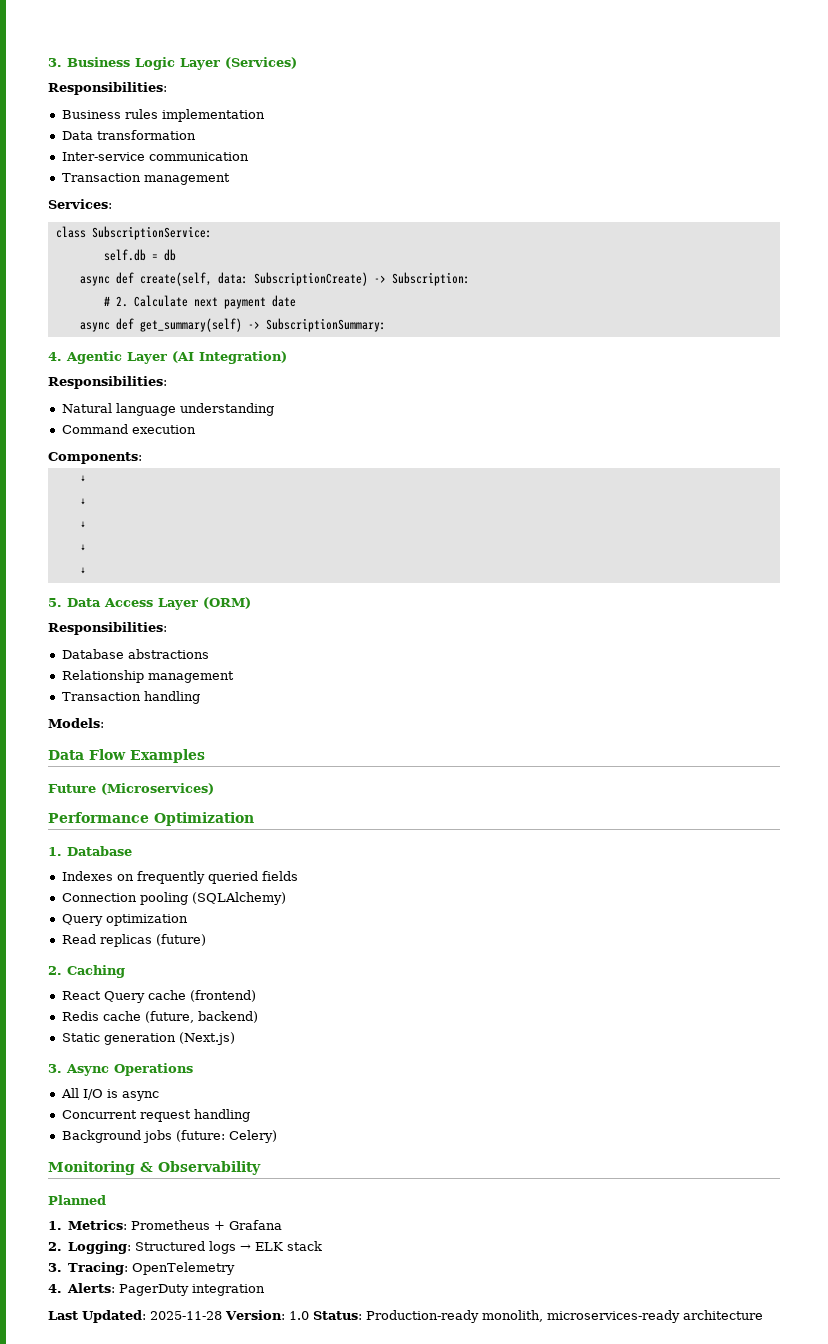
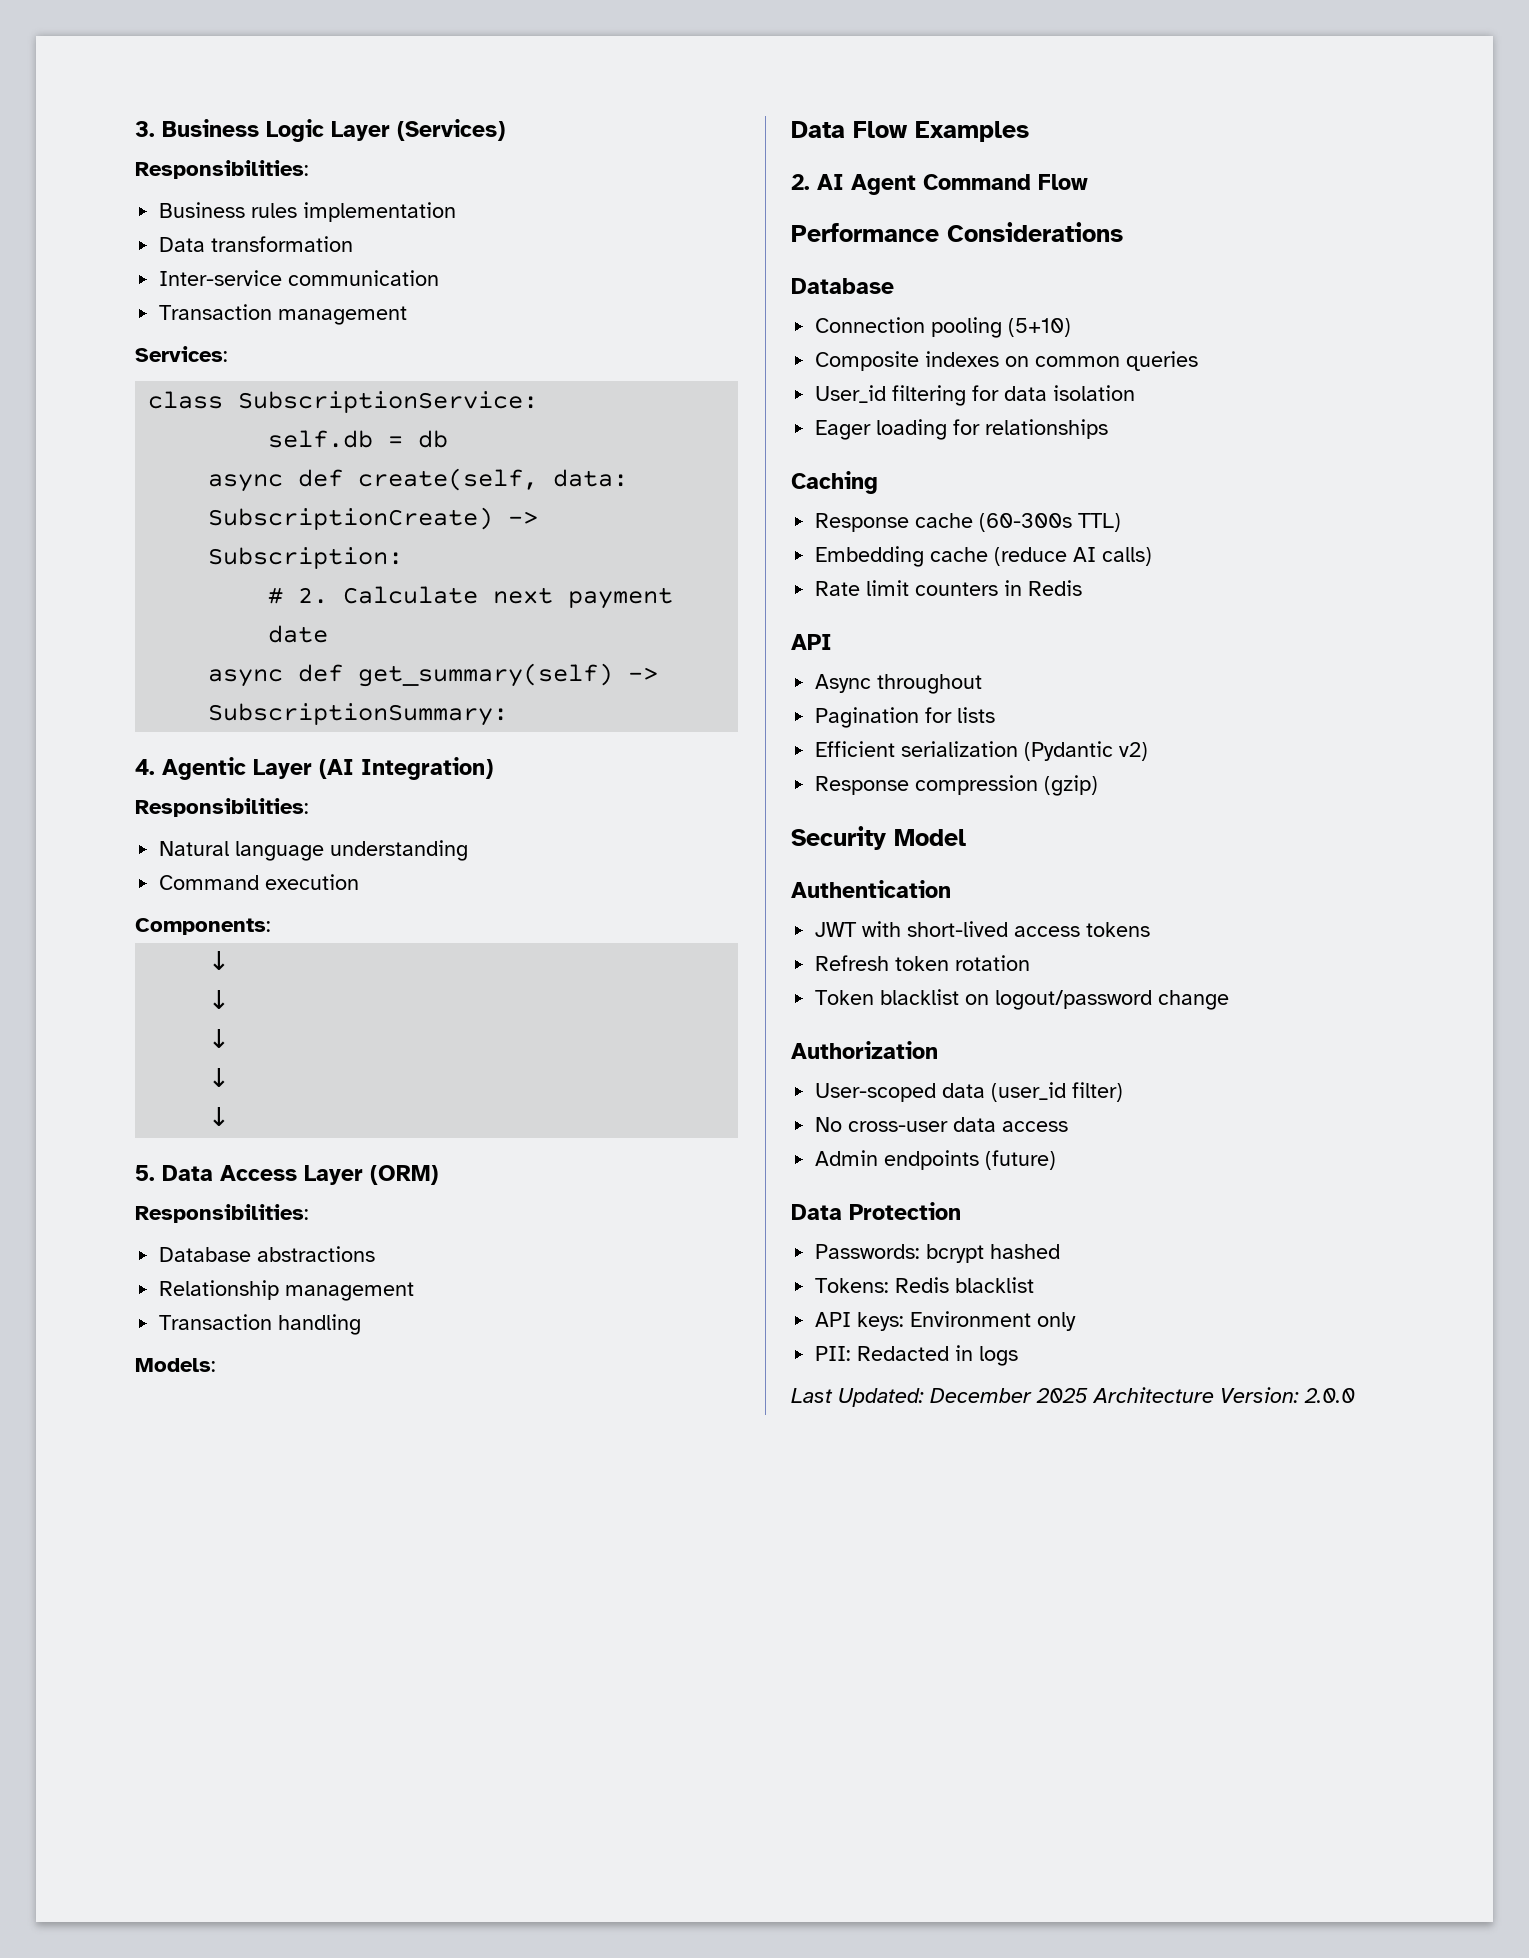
[48,783,214,795] Future (Microservices) -> [791,174,1088,195] 2. AI Agent Command Flow
[154,812,254,826] [48,847,62,856] Optimization // 1. -> [947,222,1123,242] Considerations //
[61,871,298,884] [61,892,286,905] [61,914,188,926] [61,934,206,947] [48,965,125,978] [61,990,256,1003] [61,1011,258,1023] [61,1032,235,1045] [48,1063,193,1076] [60,1088,159,1101] [61,1109,250,1122] [61,1130,277,1143] [48,1161,261,1175] [48,1195,106,1205] [48,1220,283,1230] [48,1241,323,1254] [48,1262,236,1275] [48,1283,266,1296] [48,1310,763,1323] Indexes on frequently queried fields // Connection pooling (SQLAlchemy) // Query optimization // Read replicas (future) // 2. Caching // React Query cache (frontend) // Redis cache (future, backend) // Static generation (Next.js) // 3. Async Operations // All I/O is async // Concurrent request handling // Background jobs (future: Celery) // Monitoring & Observability // Planned // 1. Metrics: Prometheus + Grafana // 2. Logging: Structured logs → ELK stack // 3. Tracing: OpenTelemetry // 4. Alerts: PagerDuty integration // Last Updated: 2025-11-28 Version: 1.0 Status: Production-ready monolith, microservices-ready architecture -> [815,317,1072,338] [815,351,1199,371] [815,385,1136,406] [815,419,1109,440] [791,471,878,494] [815,513,1122,532] [815,546,1153,567] [815,580,1083,596] [791,634,832,650] [815,674,983,694] [815,707,996,728] [815,741,1149,761] [815,775,1099,796] [791,826,966,850] [791,880,951,898] [815,921,1151,937] [815,955,1031,971] [815,989,1230,1010] [791,1041,938,1059] [815,1082,1124,1102] [815,1117,1069,1132] [815,1150,1057,1170] [791,1202,961,1220] [815,1244,1061,1263] [815,1277,1035,1293] [815,1311,1077,1331] [815,1345,1019,1366] [791,1387,1355,1407] Connection pooling (5+10) // Composite indexes on common queries // User_id filtering for data isolation // Eager loading for relationships // Caching // Response cache (60-300s TTL) // Embedding cache (reduce AI calls) // Rate limit counters in Redis // API // Async throughout // Pagination for lists // Efficient serialization (Pydantic v2) // Response compression (gzip) // Security Model // Authentication // JWT with short-lived access tokens // Refresh token rotation // Token blacklist on logout/password change // Authorization // User-scoped data (user_id filter) // No cross-user data access // Admin endpoints (future) // Data Protection // Passwords: bcrypt hashed // Tokens: Redis blacklist // API keys: Environment only // PII: Redacted in logs // Last Updated: December 2025 Architecture Version: 2.0.0

